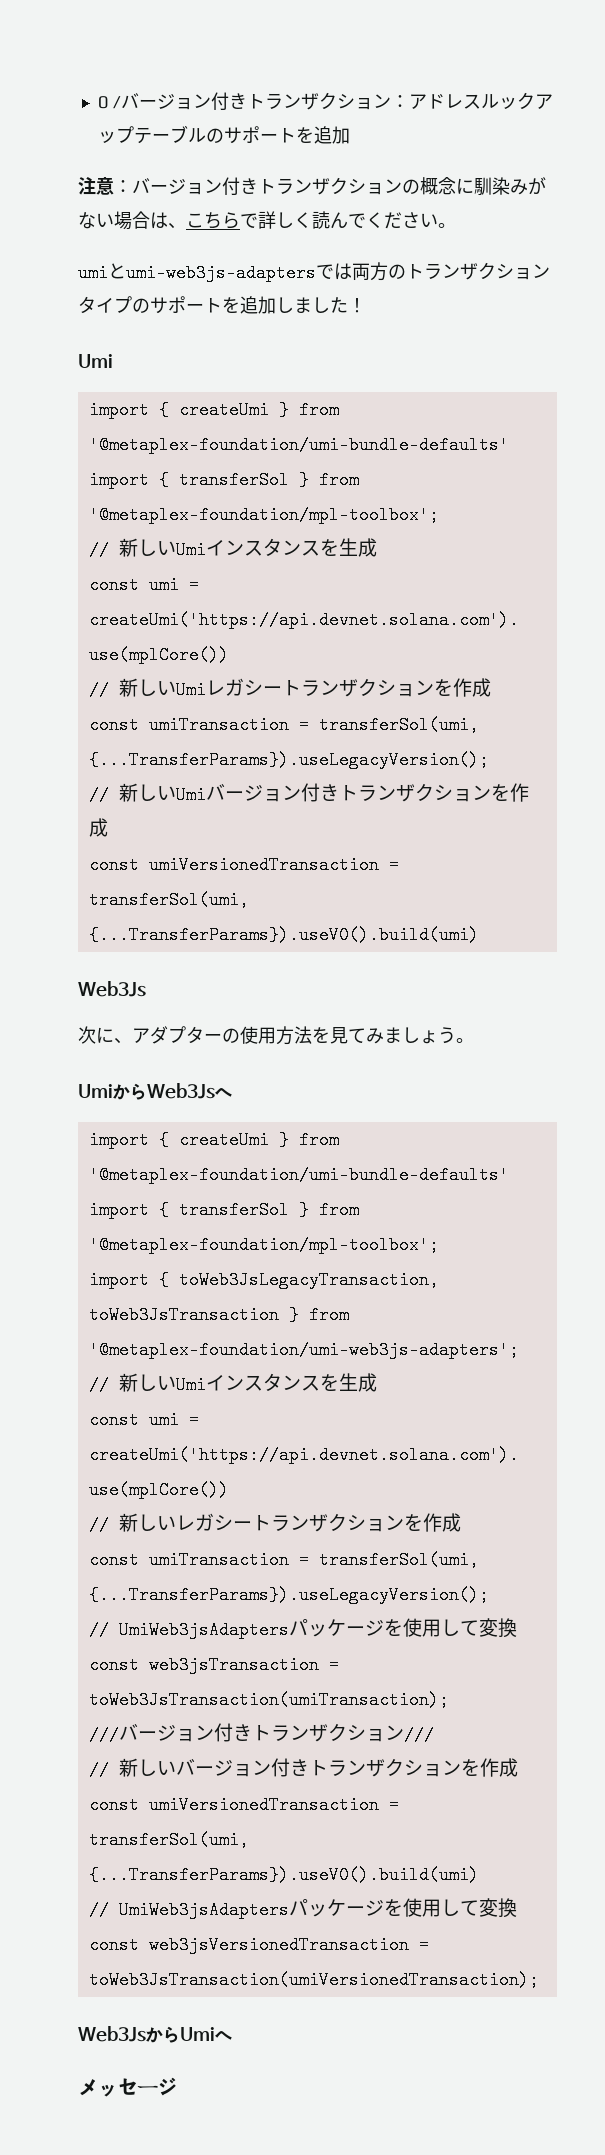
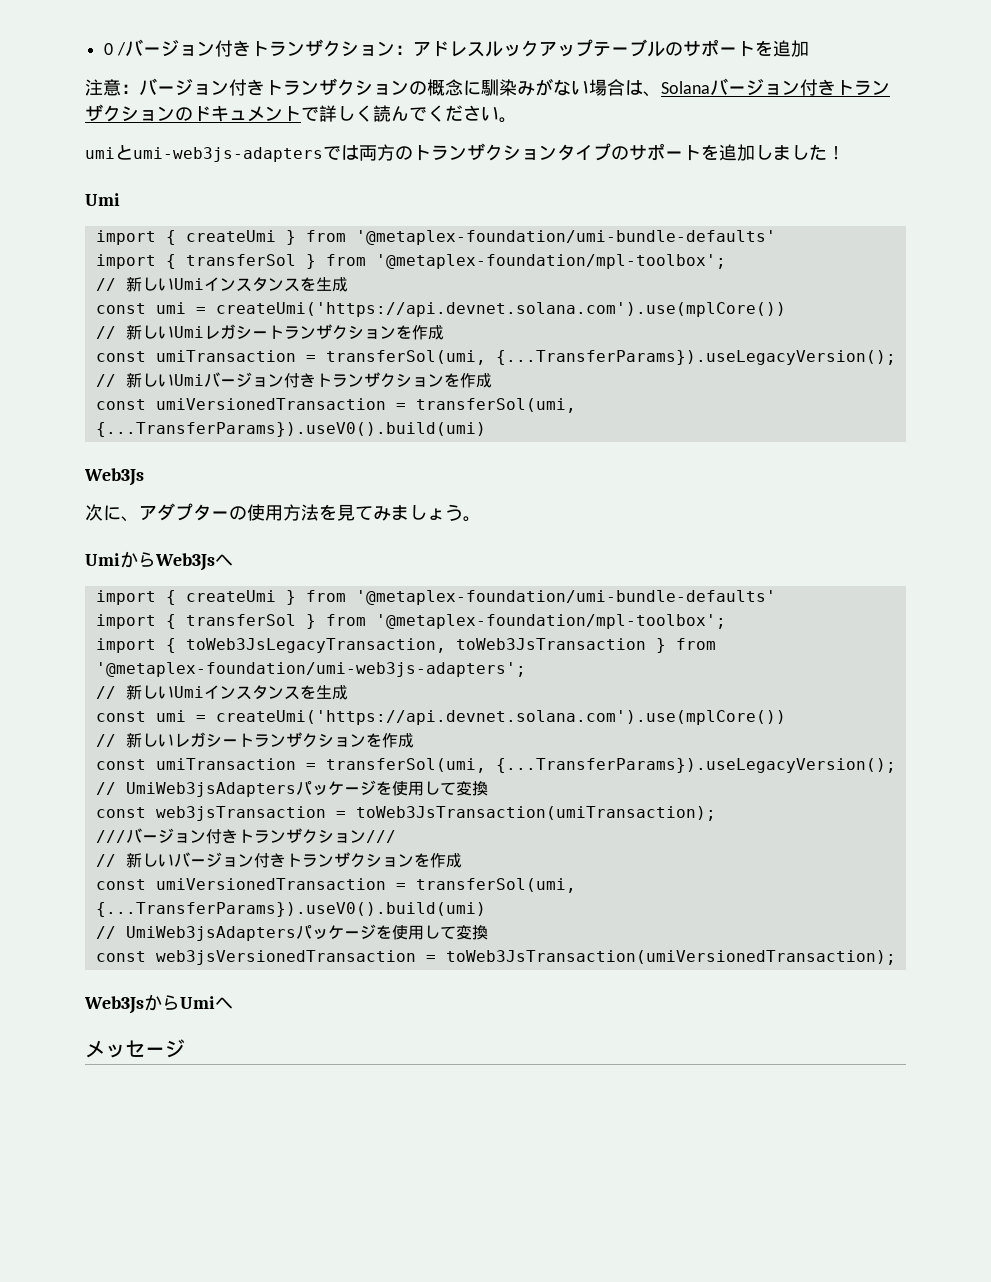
[186,212,240,229] こちら -> [661,78,890,96] [85,104,301,122] Solanaバージョン付きトランザクションのドキュメント

